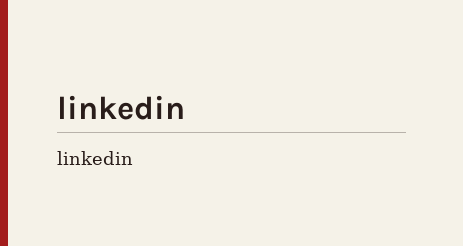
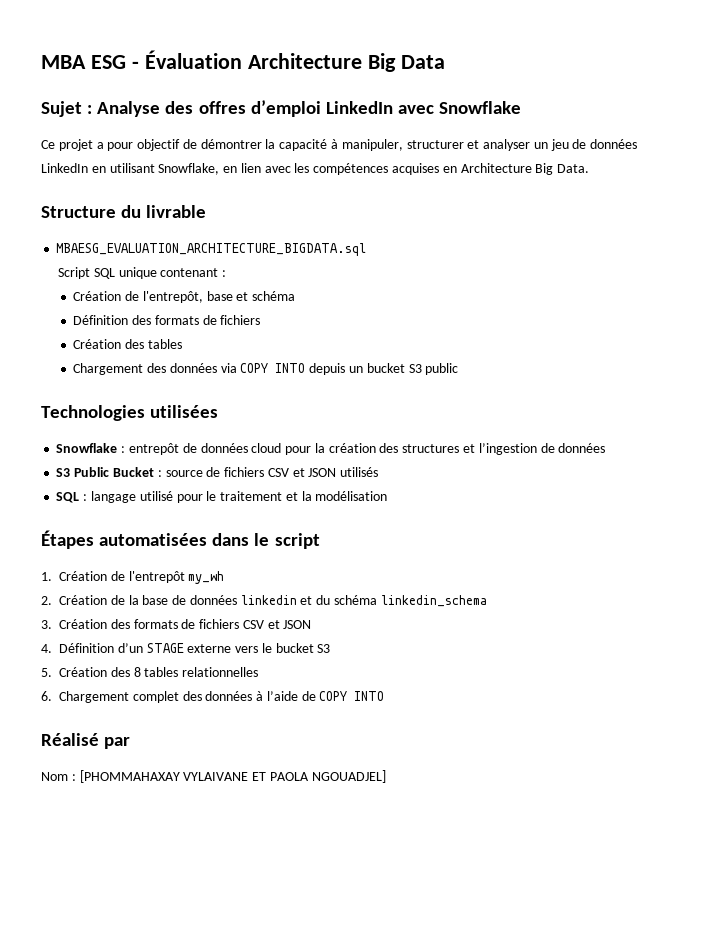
[57,95,185,120] [57,151,133,165] linkedin // linkedin -> [41,50,445,72] [41,100,522,117] [41,139,638,151] [41,163,590,175] [41,205,207,218] [56,243,367,256] [57,267,227,279] [73,291,296,303] [73,315,261,325] [73,339,182,349] [73,363,459,375] [41,405,219,421] [56,443,606,455] [56,467,379,477] [56,491,388,503] [41,530,320,549] [41,571,225,584] [41,595,487,607] [41,619,312,629] [41,643,331,653] [41,667,259,677] [41,691,385,703] [41,733,131,749] [41,770,386,783] MBA ESG - Évaluation Architecture Big Data // Sujet : Analyse des offres d’emploi LinkedIn avec Snowflake // Ce projet a pour objectif de démontrer la capacité à manipuler, structurer et analyser un jeu de données LinkedIn en utilisant Snowflake, en lien avec les compétences acquises en Architecture Big Data. // Structure du livrable // MBAESG_EVALUATION_ARCHITECTURE_BIGDATA.sql // Script SQL unique contenant : // Création de l'entrepôt, base et schéma // Définition des formats de fichiers // Création des tables // Chargement des données via COPY INTO depuis un bucket S3 public // Technologies utilisées // Snowflake : entrepôt de données cloud pour la création des structures et l’ingestion de données // S3 Public Bucket : source de fichiers CSV et JSON utilisés // SQL : langage utilisé pour le traitement et la modélisation // Étapes automatisées dans le script // 1. Création de l'entrepôt my_wh // 2. Création de la base de données linkedin et du schéma linkedin_schema // 3. Création des formats de fichiers CSV et JSON // 4. Définition d’un STAGE externe vers le bucket S3 // 5. Création des 8 tables relationnelles // 6. Chargement complet des données à l’aide de COPY INTO // Réalisé par // Nom : [PHOMMAHAXAY VYLAIVANE ET PAOLA NGOUADJEL]

